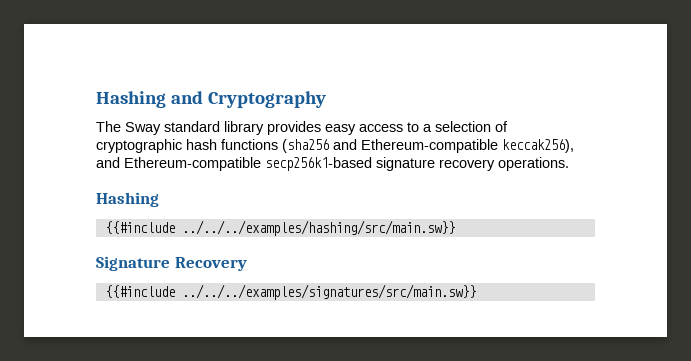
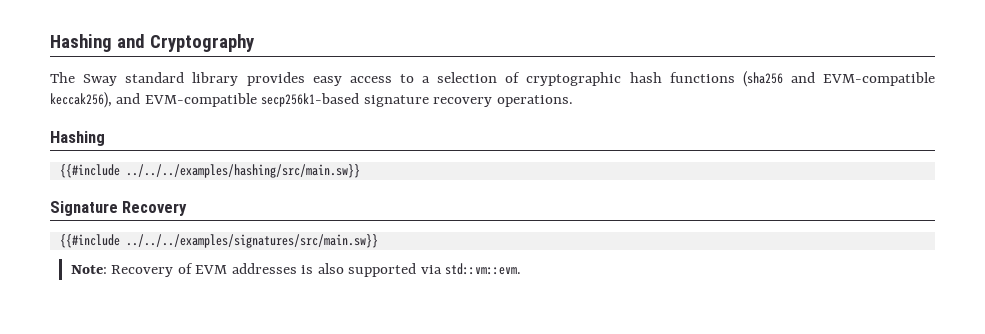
[361,139,498,153] Ethereum-compatible -> [823,72,935,86] EVM-compatible
[124,157,261,171] Ethereum-compatible -> [144,93,257,107] EVM-compatible
(476, 292) none -> [70,263,522,277] // Note: Recovery of EVM addresses is also supported via std::vm::evm.

